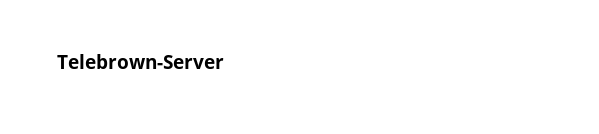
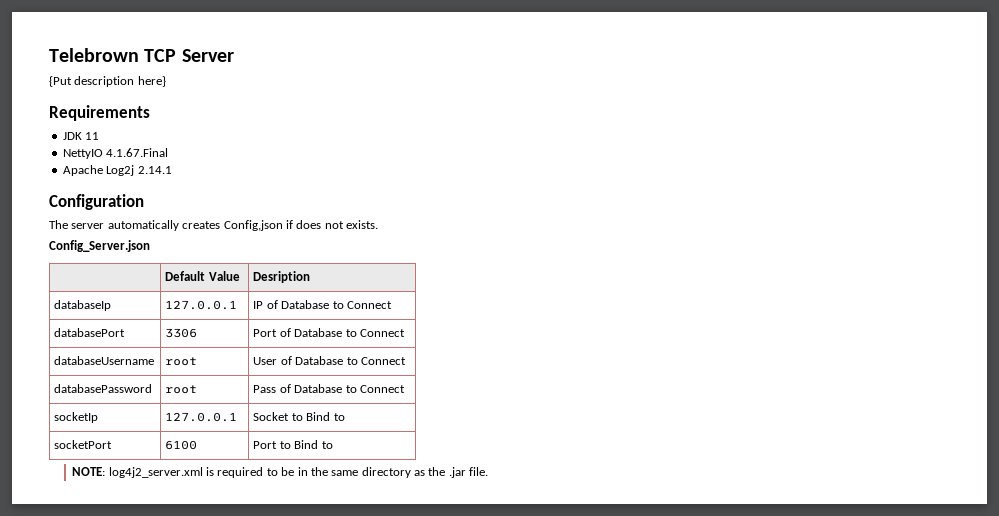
[57,54,224,69] Telebrown-Server -> [49,48,234,62] [49,76,166,87] [49,105,150,121] [62,132,100,140] [62,148,169,159] [62,165,172,176] [49,194,144,210] [49,220,378,231] [49,240,150,252] [165,271,240,281] [253,271,311,283] [54,300,112,311] [165,300,238,310] [253,300,392,309] [54,328,126,337] [165,328,198,338] [253,328,405,337] [54,356,155,365] [165,357,198,366] [253,356,406,365] [54,384,153,393] [165,385,198,394] [253,384,405,393] [54,412,99,423] [165,412,238,422] [253,412,345,421] [54,440,113,449] [165,440,198,450] [253,440,333,449] [72,467,489,478] Telebrown TCP Server // {Put description here} // Requirements // JDK 11 // NettyIO 4.1.67.Final // Apache Log2j 2.14.1 // Configuration // The server automatically creates Config,json if does not exists. // Config_Server.json // | Default Value | Desription // databaseIp | 127.0.0.1 | IP of Database to Connect // databasePort | 3306 | Port of Database to Connect // databaseUsername | root | User of Database to Connect // databasePassword | root | Pass of Database to Connect // socketIp | 127.0.0.1 | Socket to Bind to // socketPort | 6100 | Port to Bind to // NOTE: log4j2_server.xml is required to be in the same directory as the .jar file.

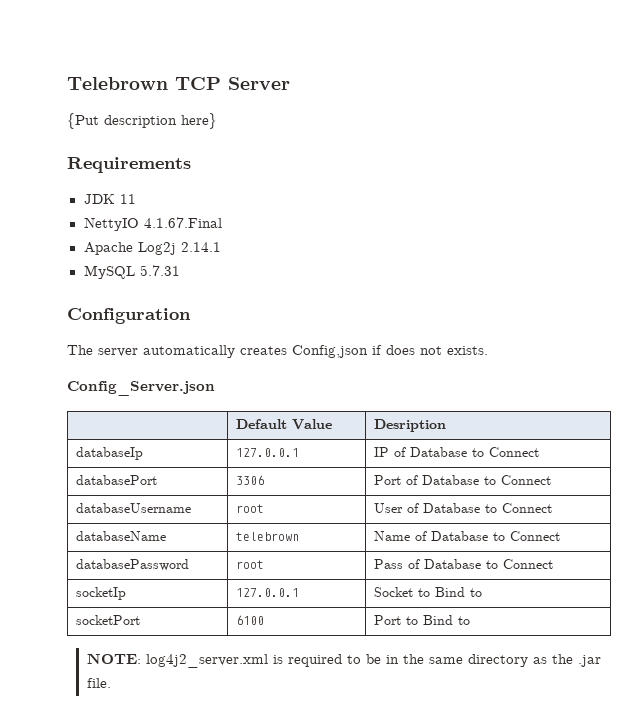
(172, 170) none -> [83,265,180,279] // MySQL 5.7.31
(406, 361) none -> [76,531,167,541] [236,532,300,541] [374,531,561,541] // databaseName | telebrown | Name of Database to Connect

